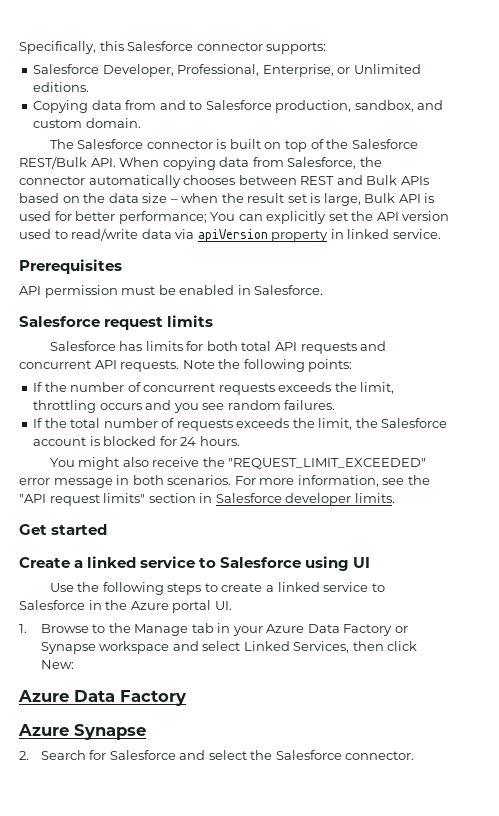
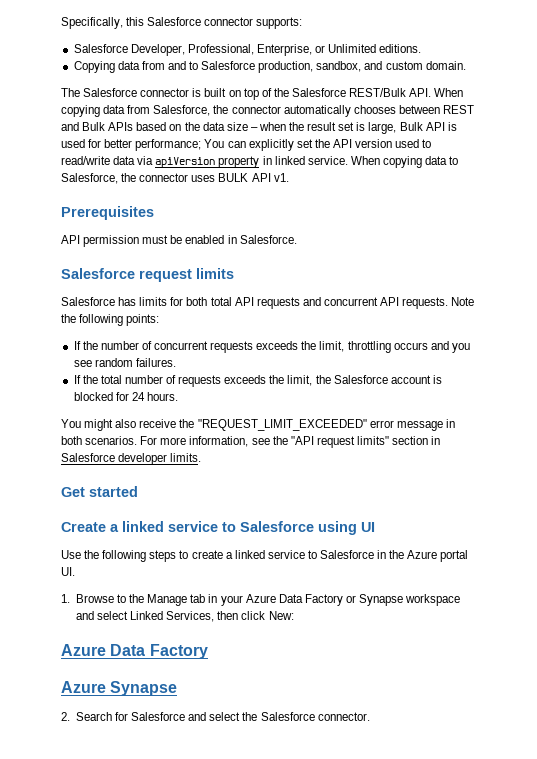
(441, 234) none -> [350,156,459,168] [61,173,289,184] When copying data to Salesforce, the connector uses BULK API v1.

